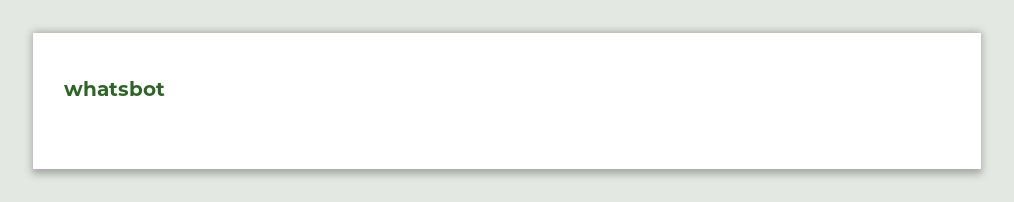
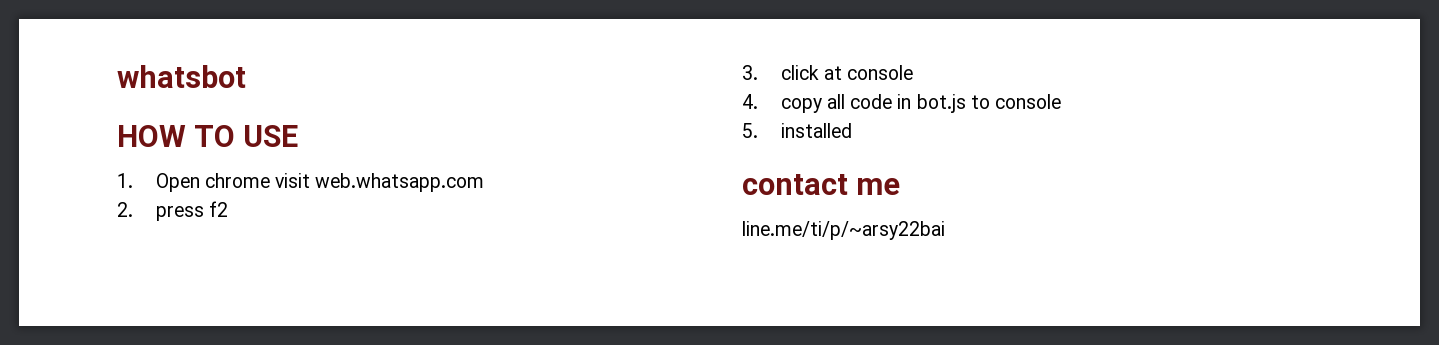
(165, 88) none -> [117,125,299,147] [117,173,485,192] [117,201,228,221] [742,65,914,80] [742,94,1062,113] [742,123,852,138] [742,174,901,195] [742,221,945,240] // HOW TO USE // 1. Open chrome visit web.whatsapp.com // 2. press f2 // 3. click at console // 4. copy all code in bot.js to console // 5. installed // contact me // line.me/ti/p/~arsy22bai

